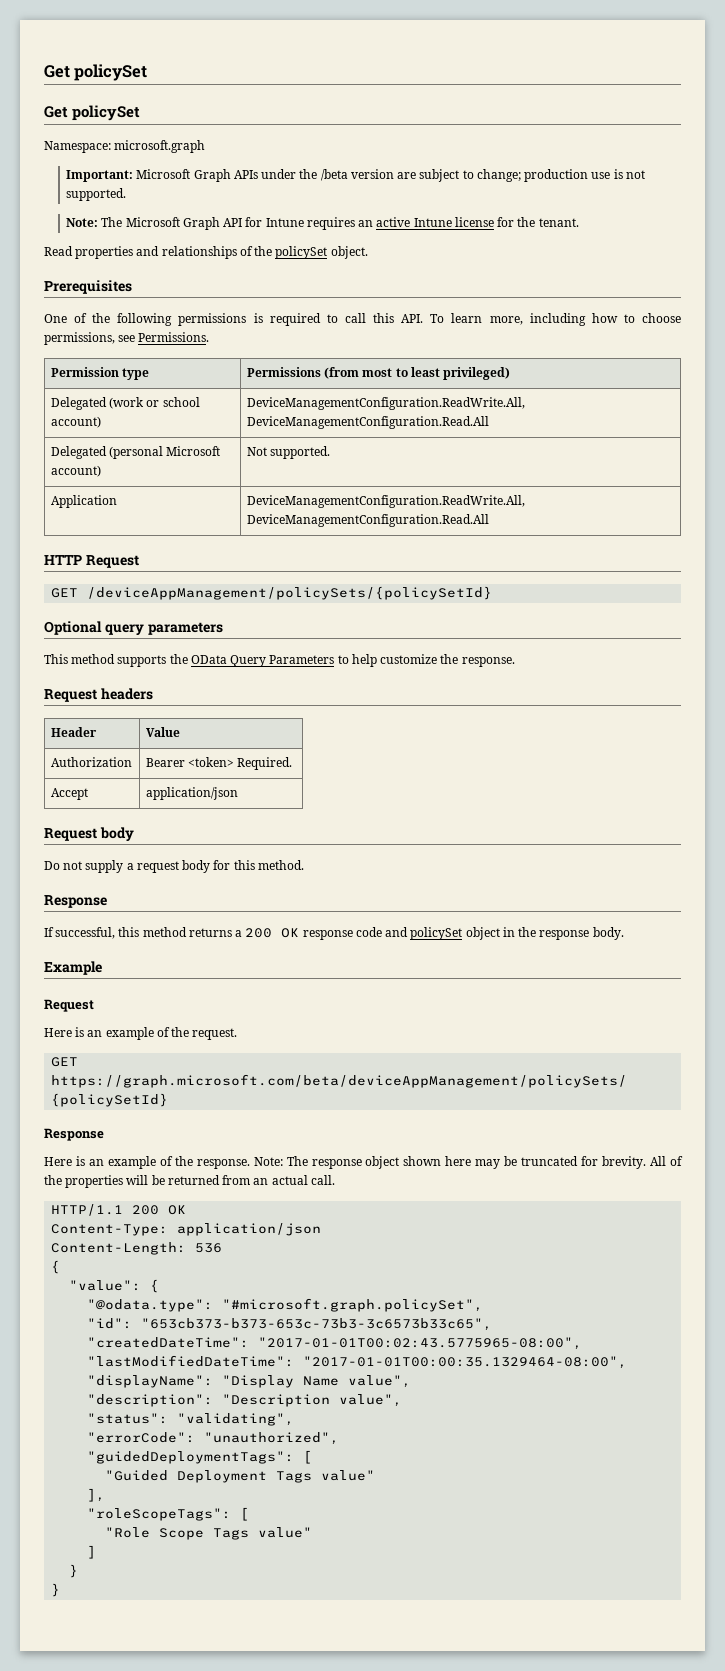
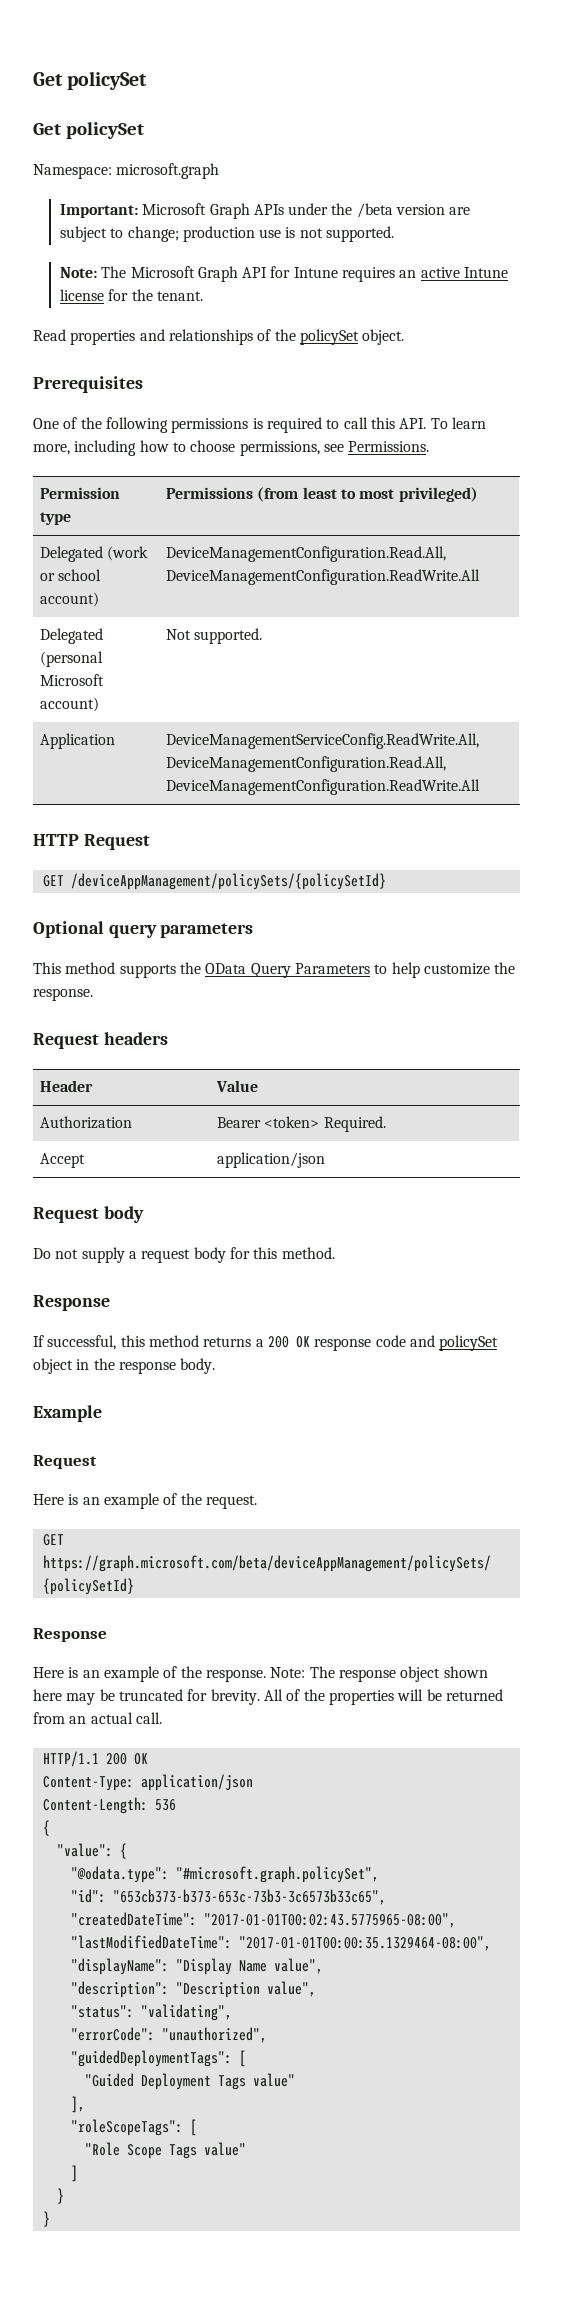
[362,367,440,377] most to least -> [302,487,395,499] least to most
[246,397,525,410] [246,416,489,429] DeviceManagementConfiguration.ReadWrite.All, DeviceManagementConfiguration.Read.All -> [165,546,446,562] [165,569,480,585] DeviceManagementConfiguration.Read.All, DeviceManagementConfiguration.ReadWrite.All
[246,495,525,508] [246,514,489,527] DeviceManagementConfiguration.ReadWrite.All, DeviceManagementConfiguration.Read.All -> [165,733,479,749] [165,756,446,772] [165,779,480,795] DeviceManagementServiceConfig.ReadWrite.All, DeviceManagementConfiguration.Read.All, DeviceManagementConfiguration.ReadWrite.All

